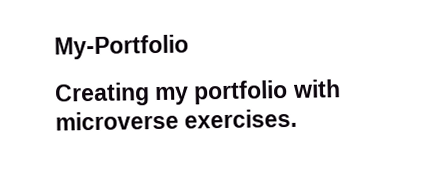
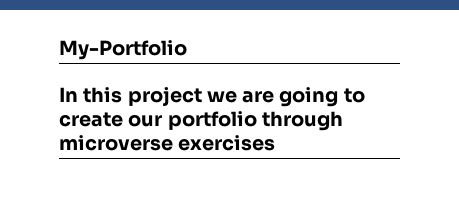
[54,79,341,107] [55,108,298,131] Creating my portfolio with microverse exercises. -> [59,86,365,107] [59,111,343,131] [59,135,276,151] In this project we are going to create our portfolio through microverse exercises

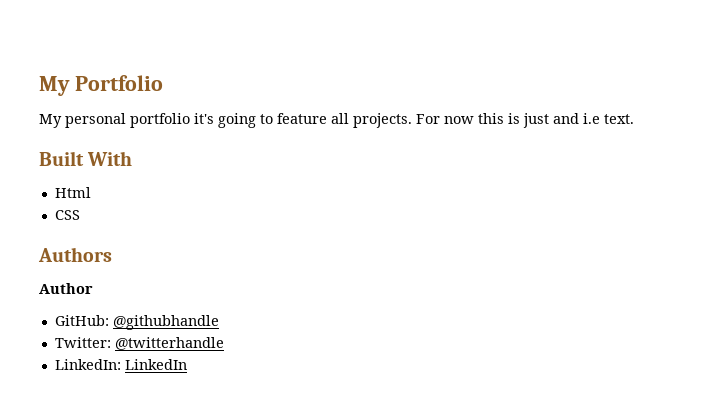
[59,40,187,60] [59,86,365,107] [59,111,343,131] [59,135,276,151] My-Portfolio // In this project we are going to create our portfolio through microverse exercises -> [39,75,163,96] [39,113,634,128] [39,151,133,166] [54,187,91,198] [54,210,80,220] [38,247,112,262] [39,283,93,294] [54,315,219,330] [54,337,224,350] [54,359,187,370] My Portfolio // My personal portfolio it's going to feature all projects. For now this is just and i.e text. // Built With // Html // CSS // Authors // Author // GitHub: @githubhandle // Twitter: @twitterhandle // LinkedIn: LinkedIn

